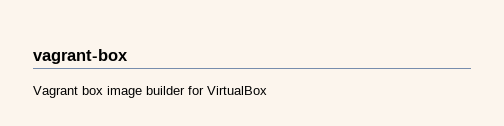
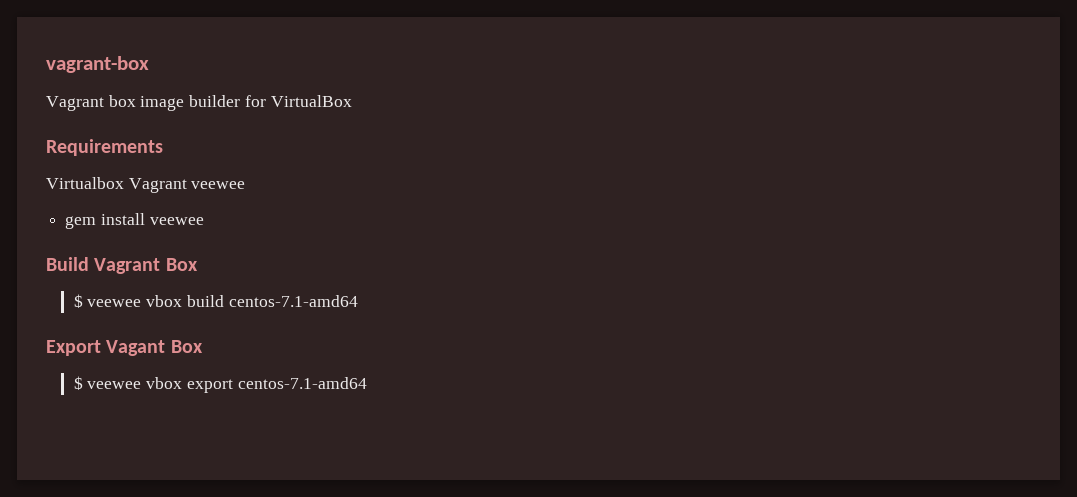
(267, 90) none -> [46,139,163,156] [46,177,246,193] [65,213,204,229] [46,257,198,274] [73,294,358,308] [46,340,203,356] [73,376,367,393] // Requirements // Virtualbox Vagrant veewee // gem install veewee // Build Vagrant Box // $ veewee vbox build centos-7.1-amd64 // Export Vagant Box // $ veewee vbox export centos-7.1-amd64

